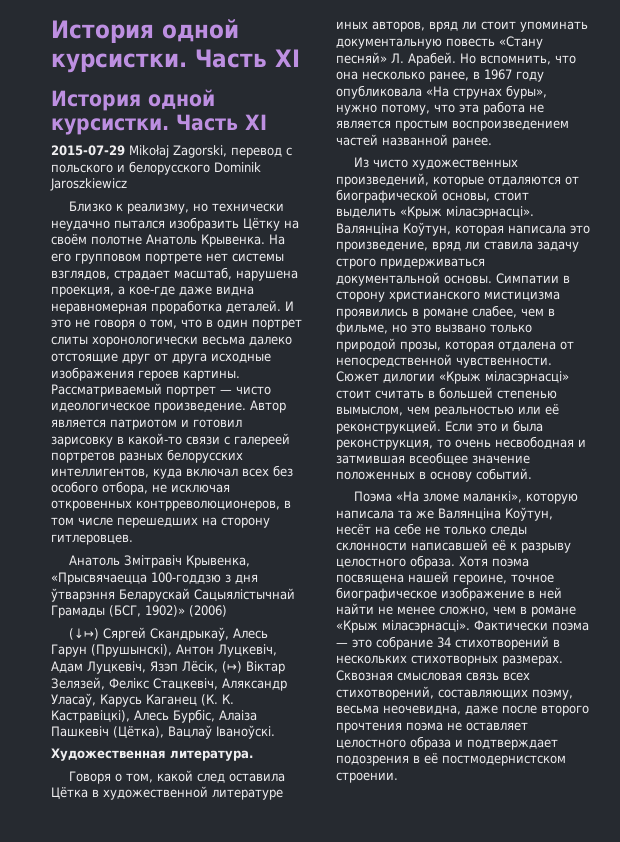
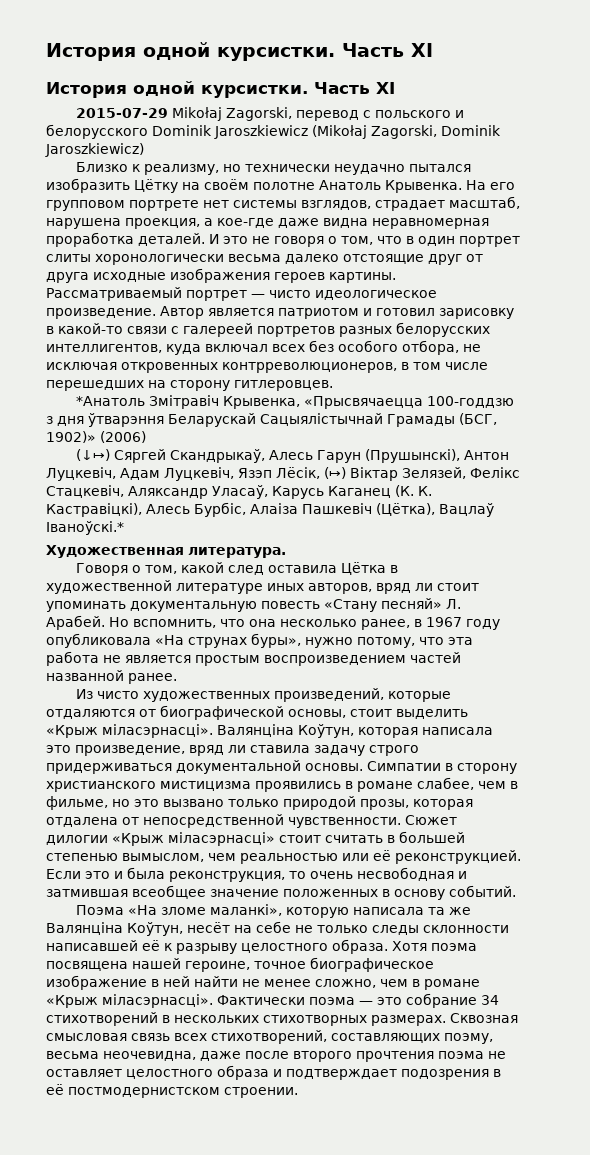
(127, 184) none -> [312,125,501,139] [45,143,144,157] (Mikołaj Zagorski, Dominik Jaroszkiewicz)
[69,555,121,566] Анатоль -> [75,396,145,406] *Анатоль
[216,725,275,739] Іваноўскі. -> [46,521,124,535] Іваноўскі.*

